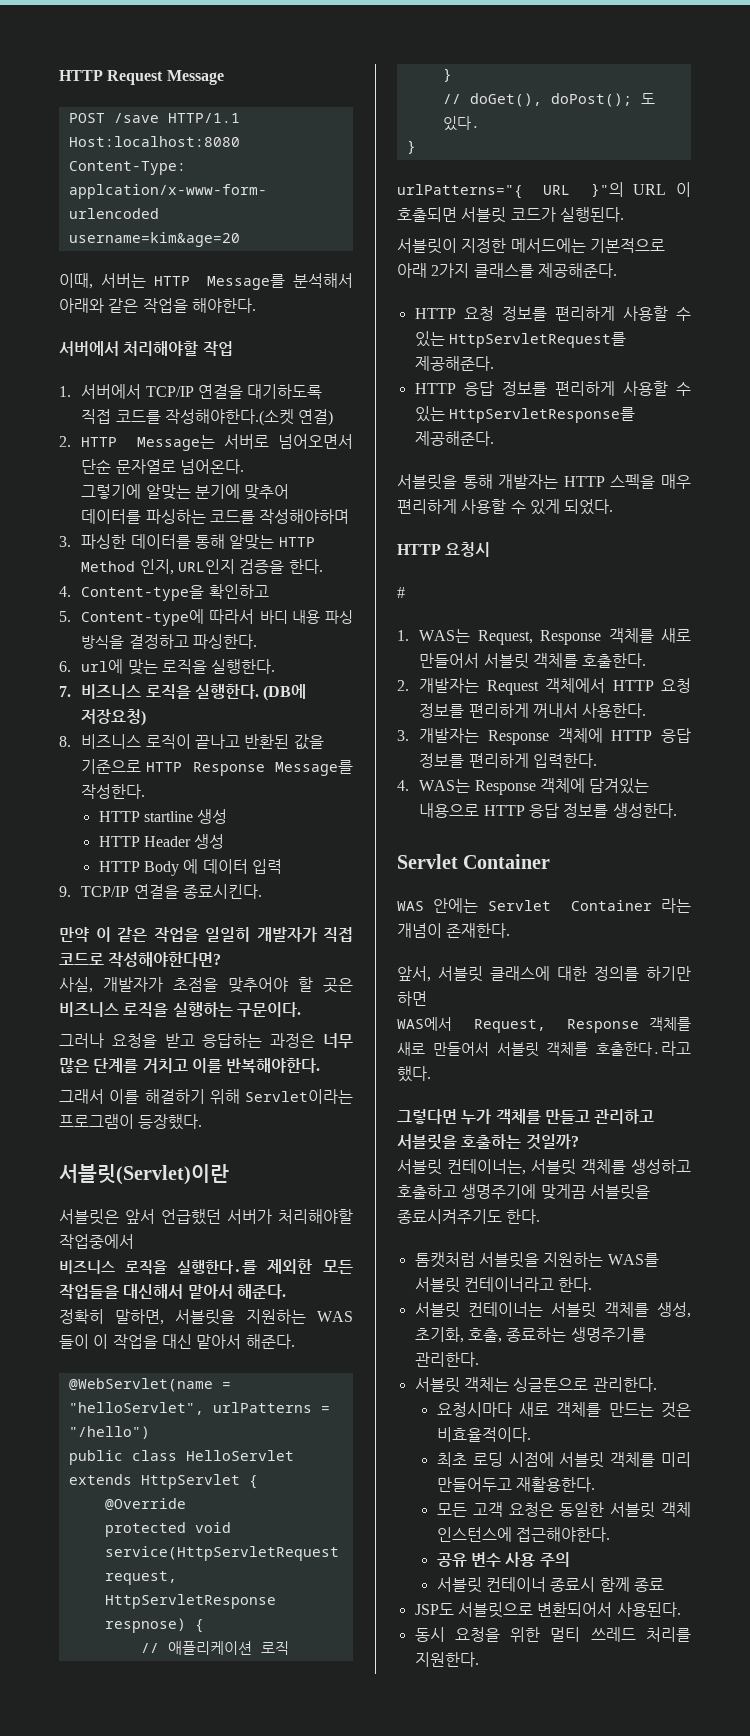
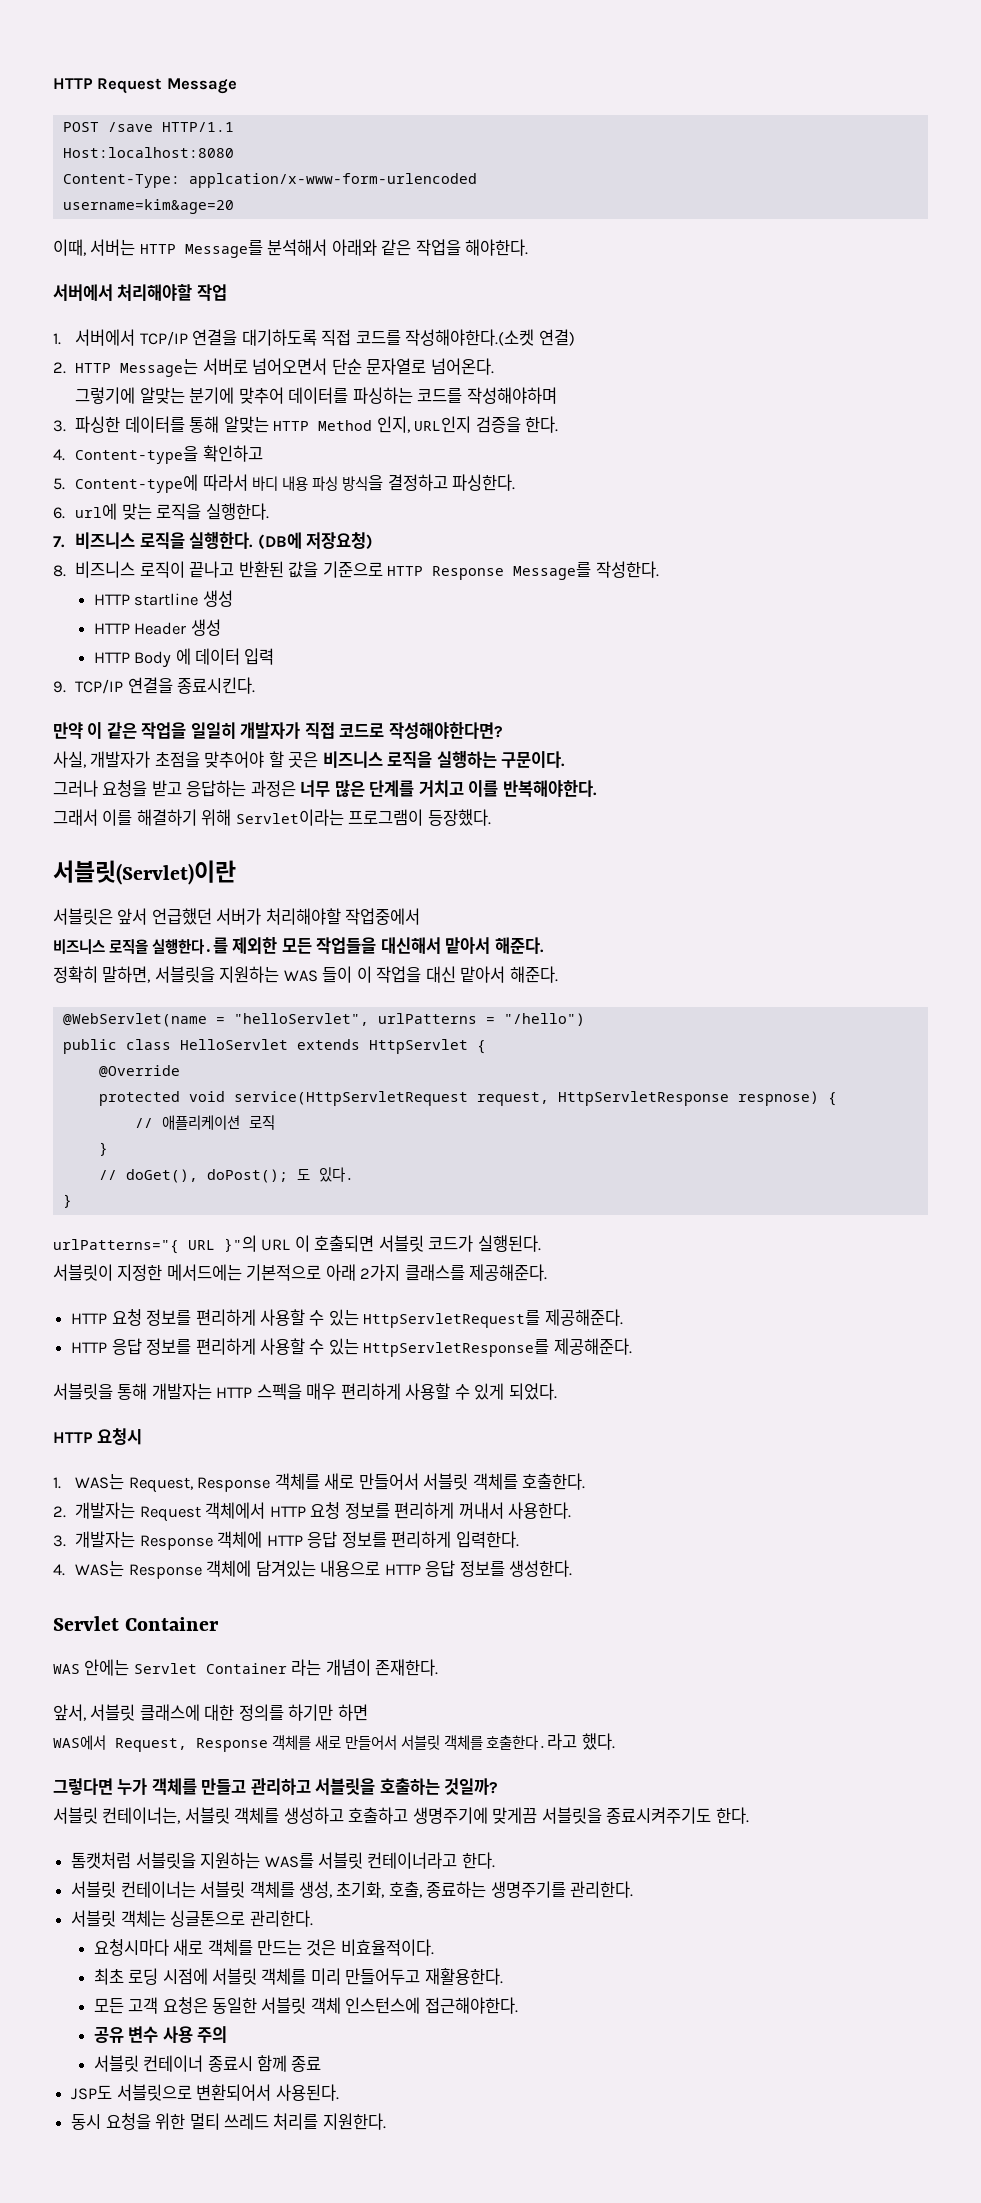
[397,587,405,598] // # -> (143, 1436) none

